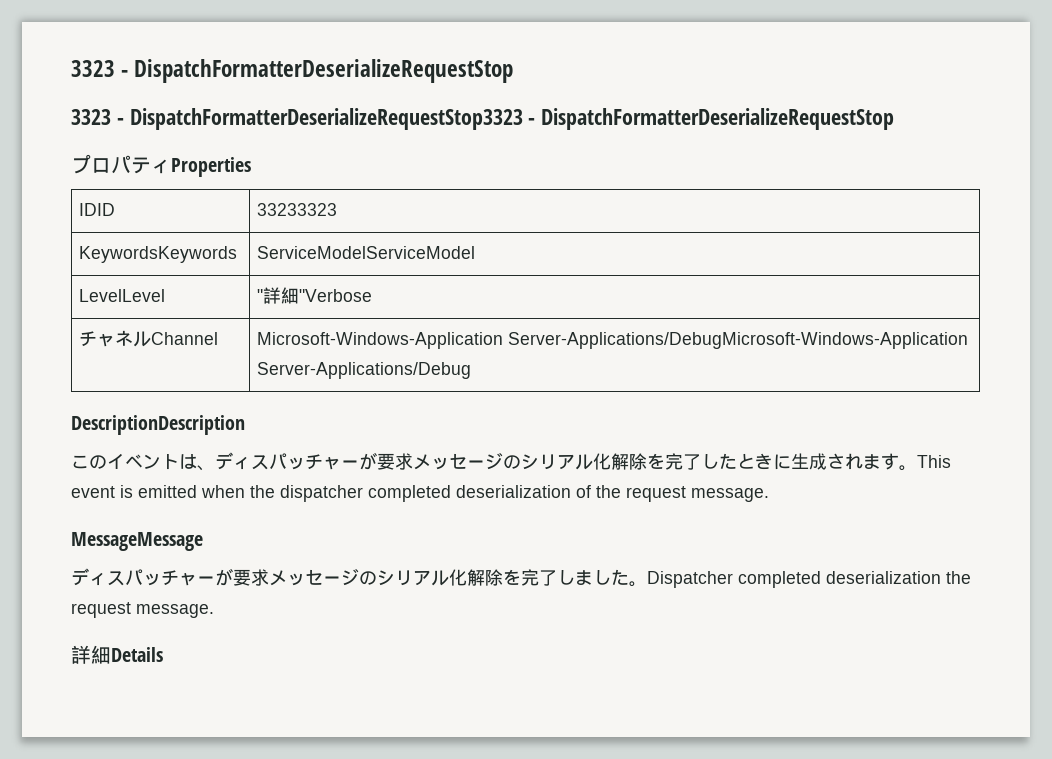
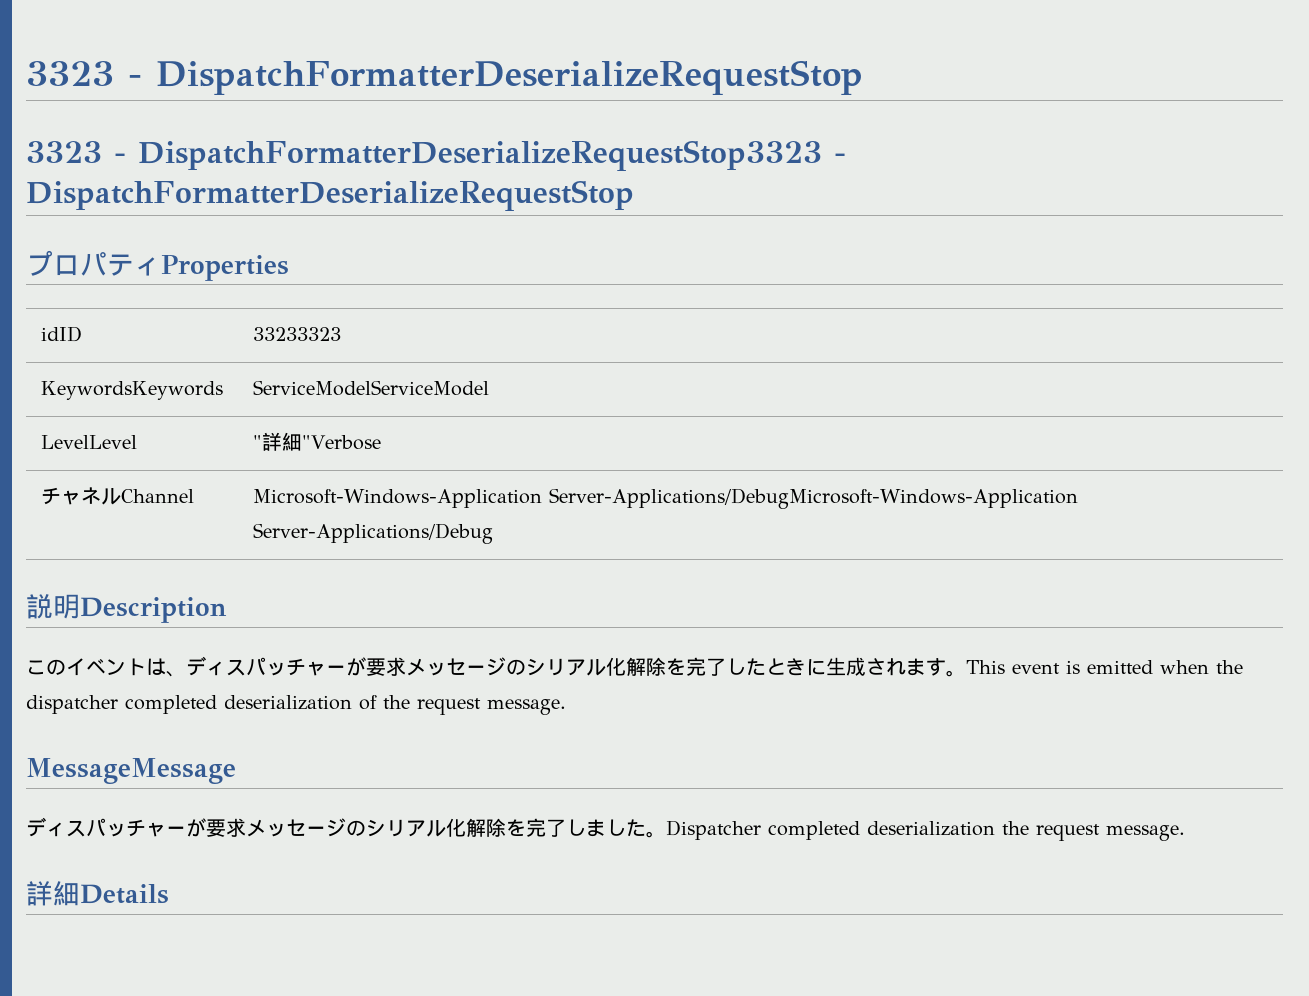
[78,203,115,216] IDID -> [40,326,82,342] idID
[71,415,245,435] DescriptionDescription -> [26,594,227,623] 説明Description

